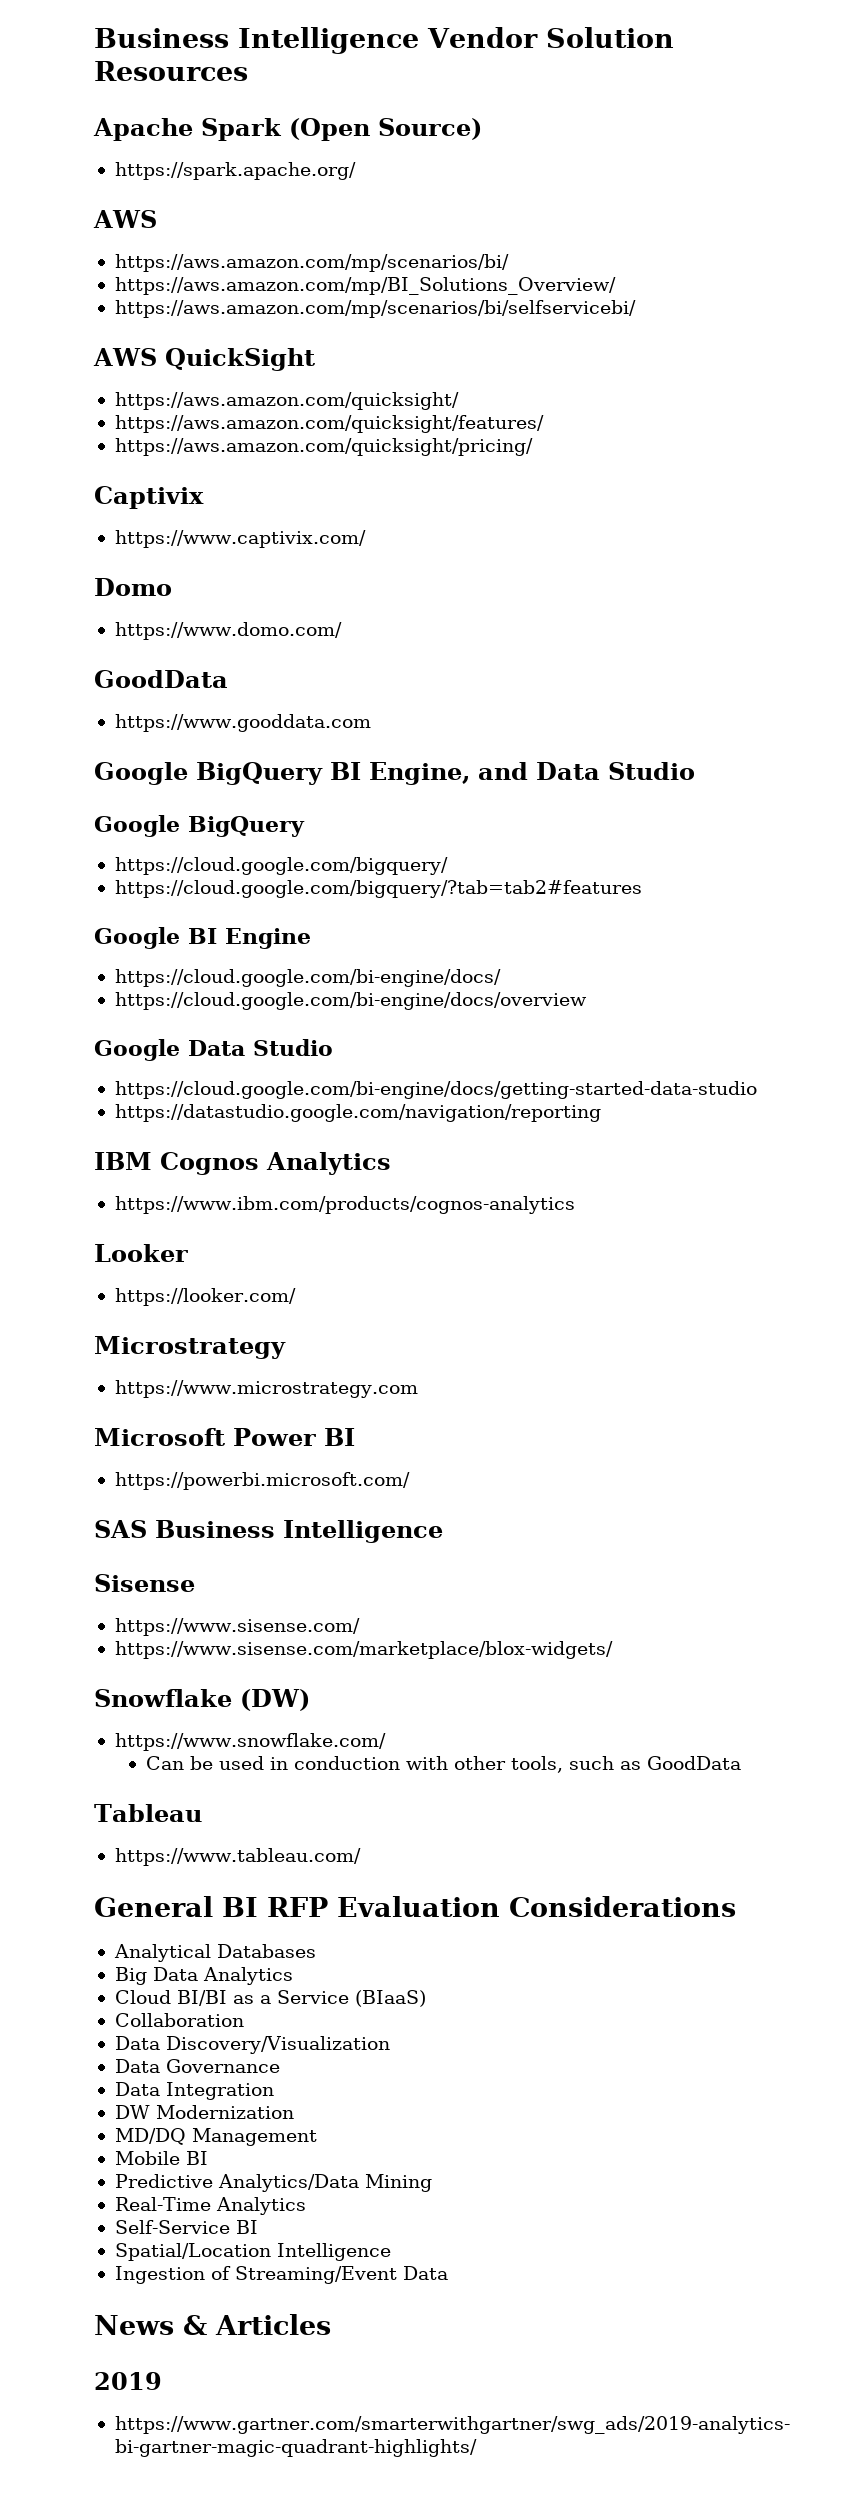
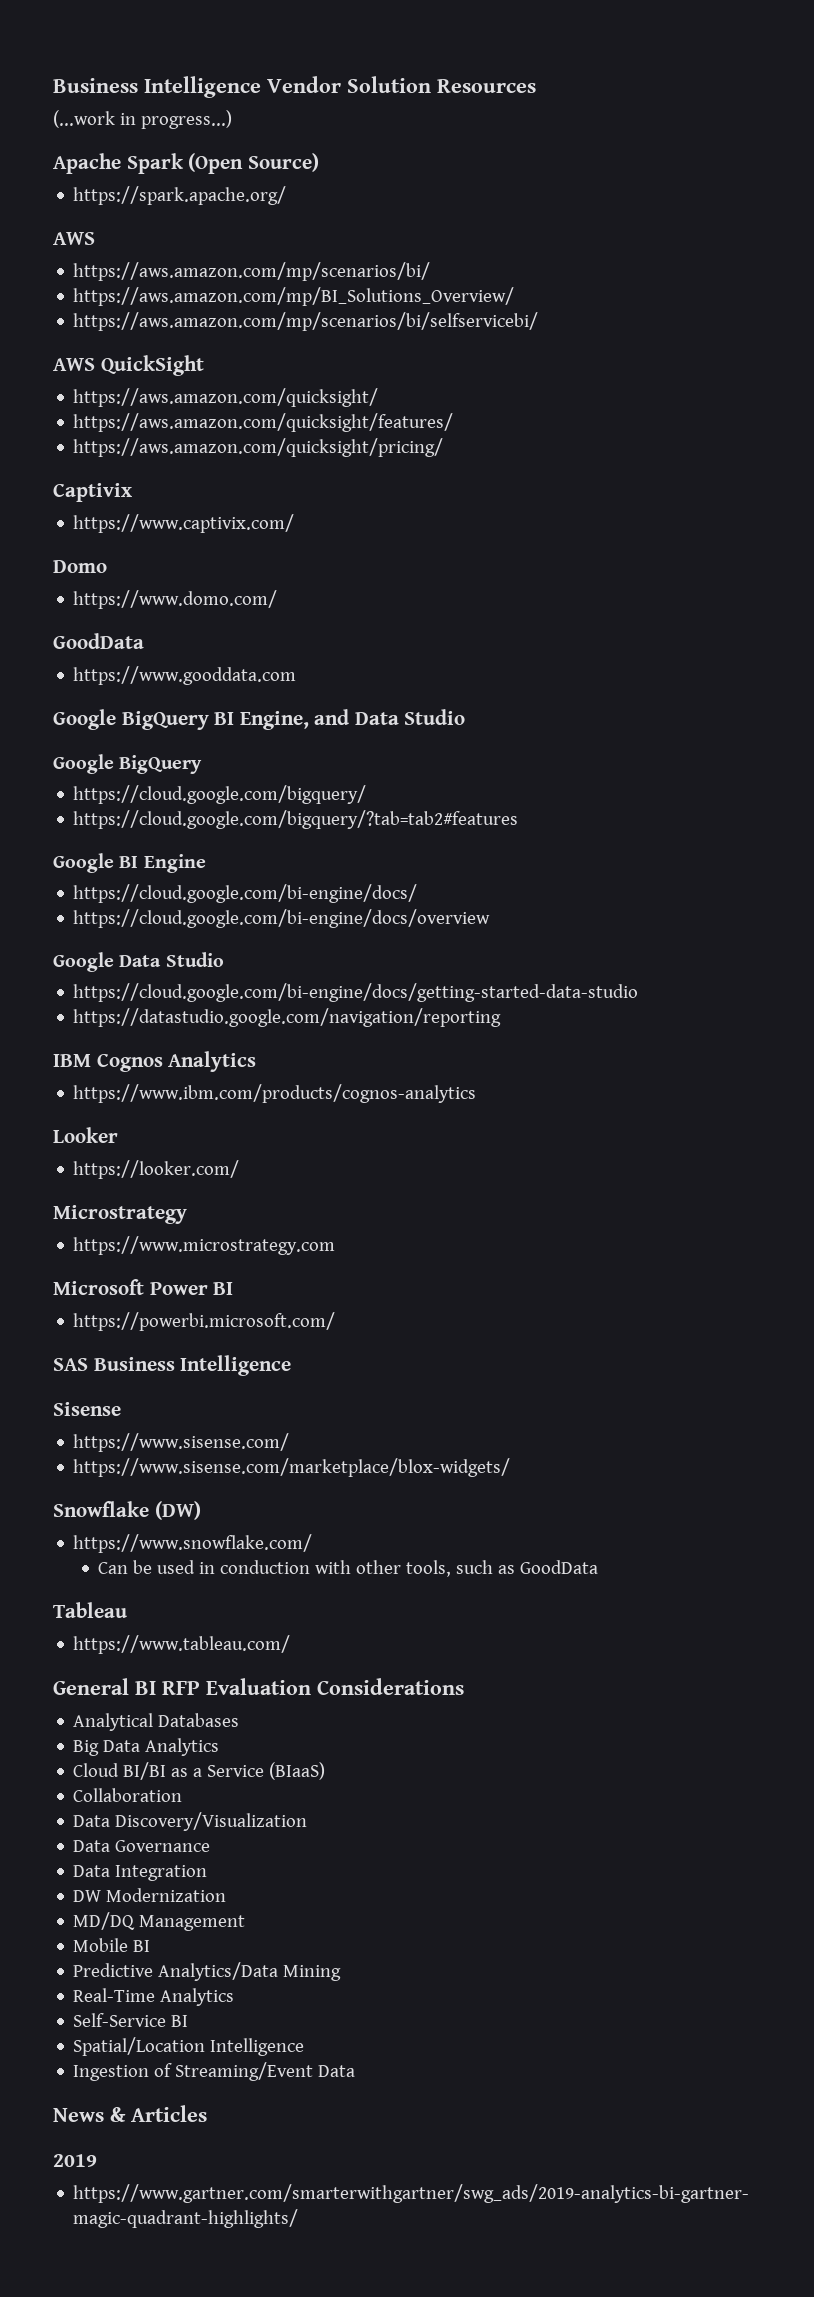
(248, 71) none -> [53,110,232,129] // (...work in progress...)

